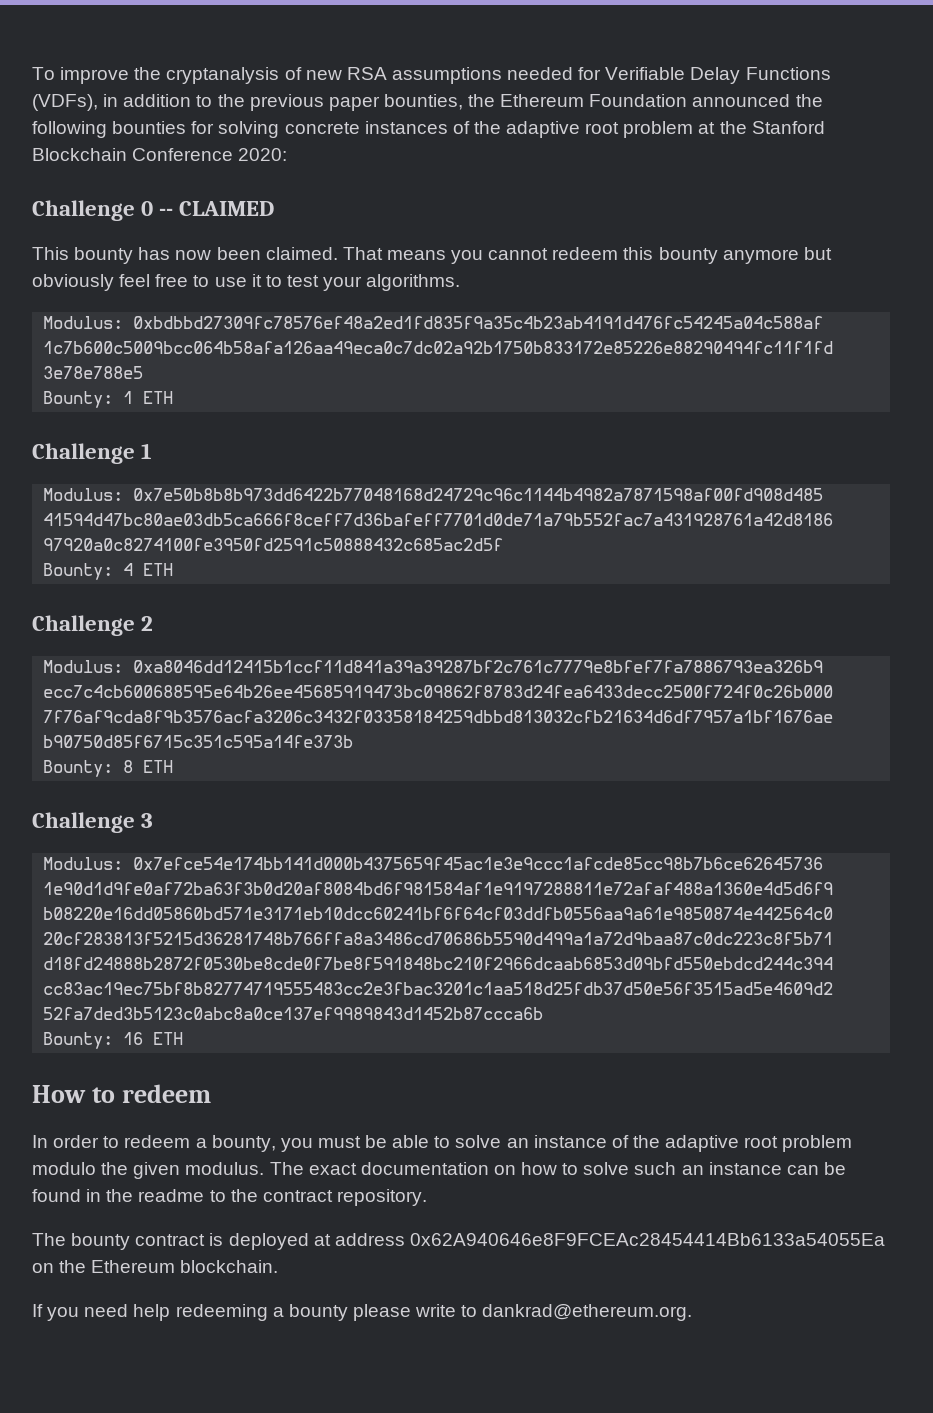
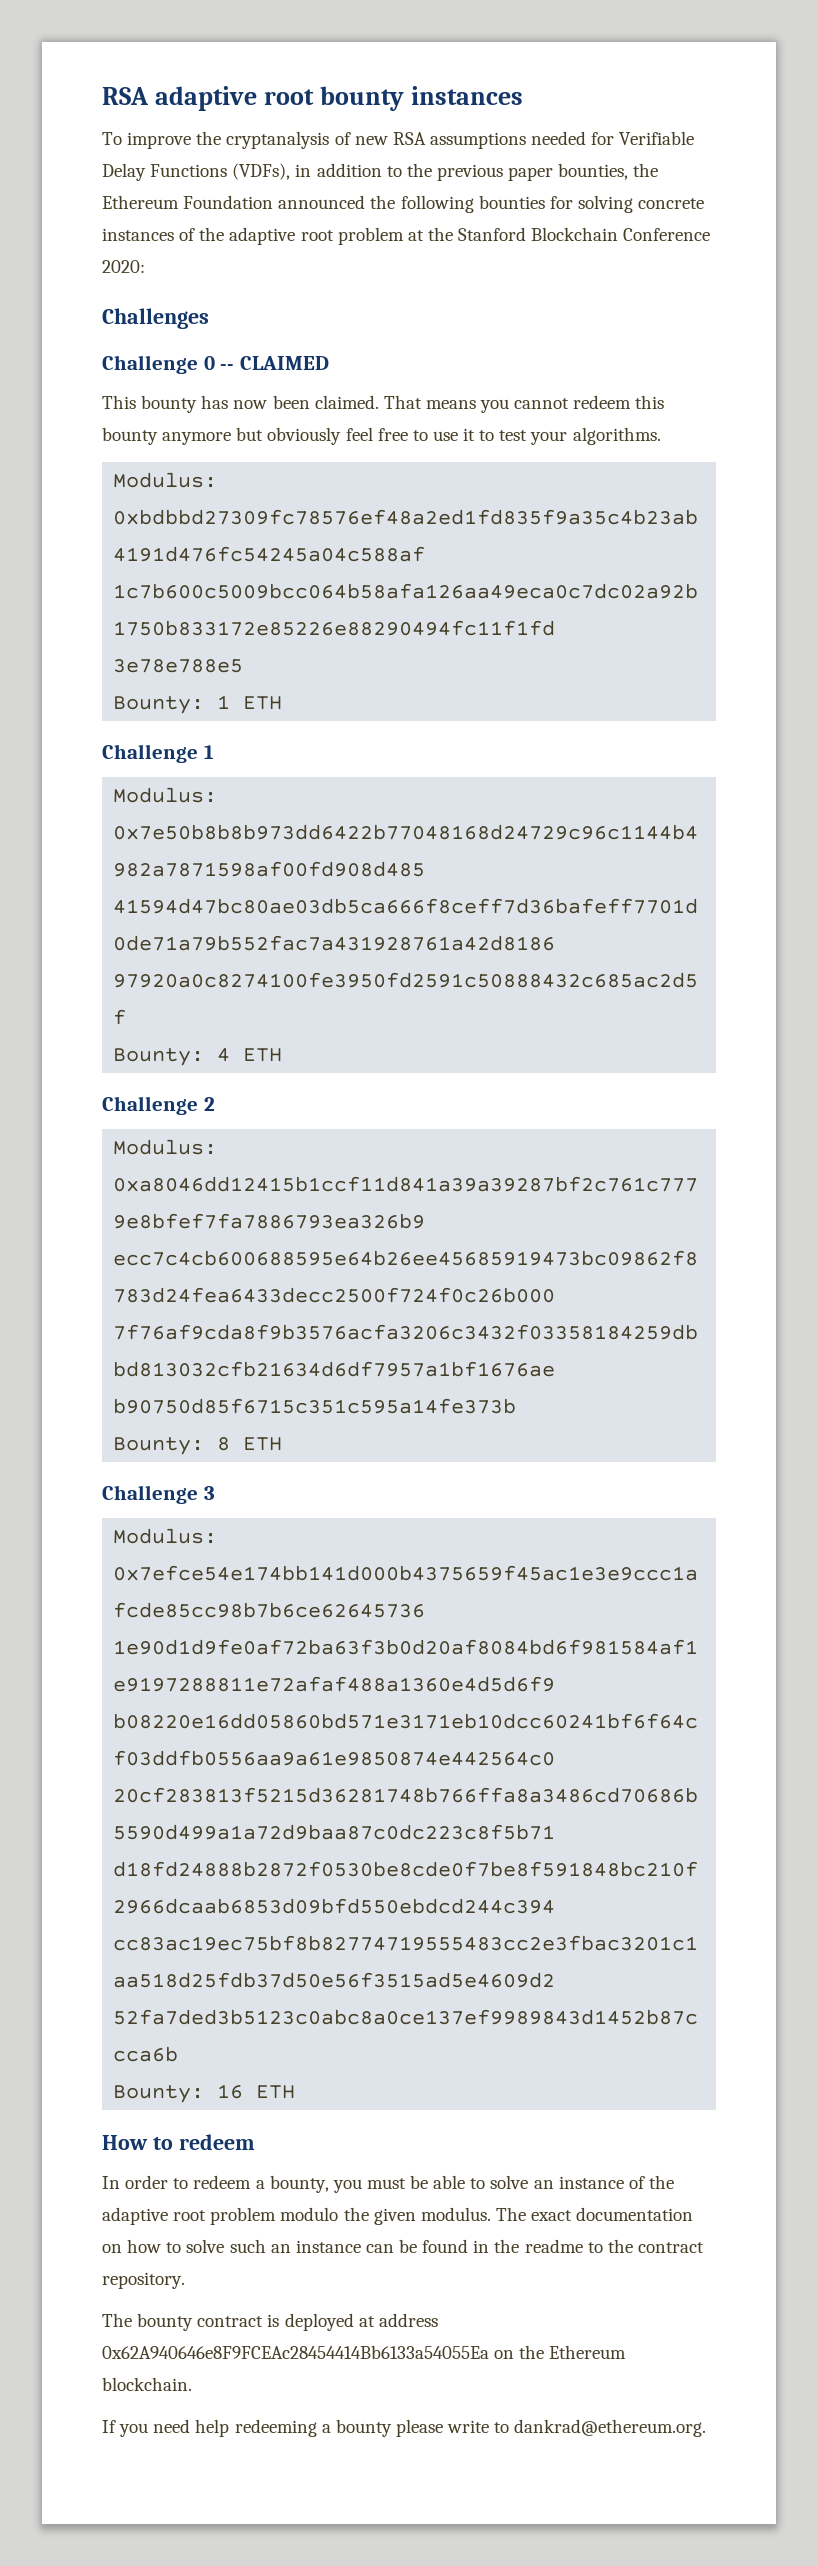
(32, 73) none -> [102,86,524,111] RSA adaptive root bounty instances //
(288, 154) none -> [102,308,209,329] // Challenges

